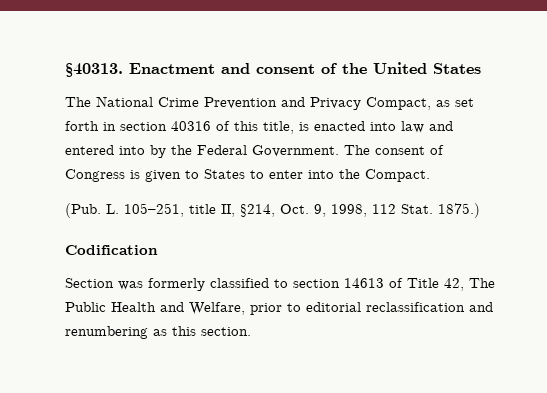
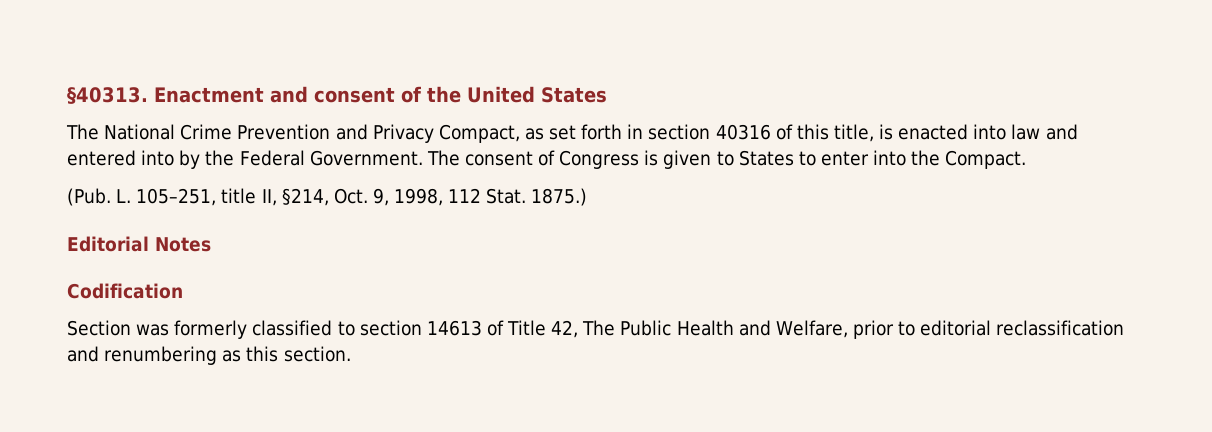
(480, 210) none -> [67,236,211,252] // Editorial Notes

